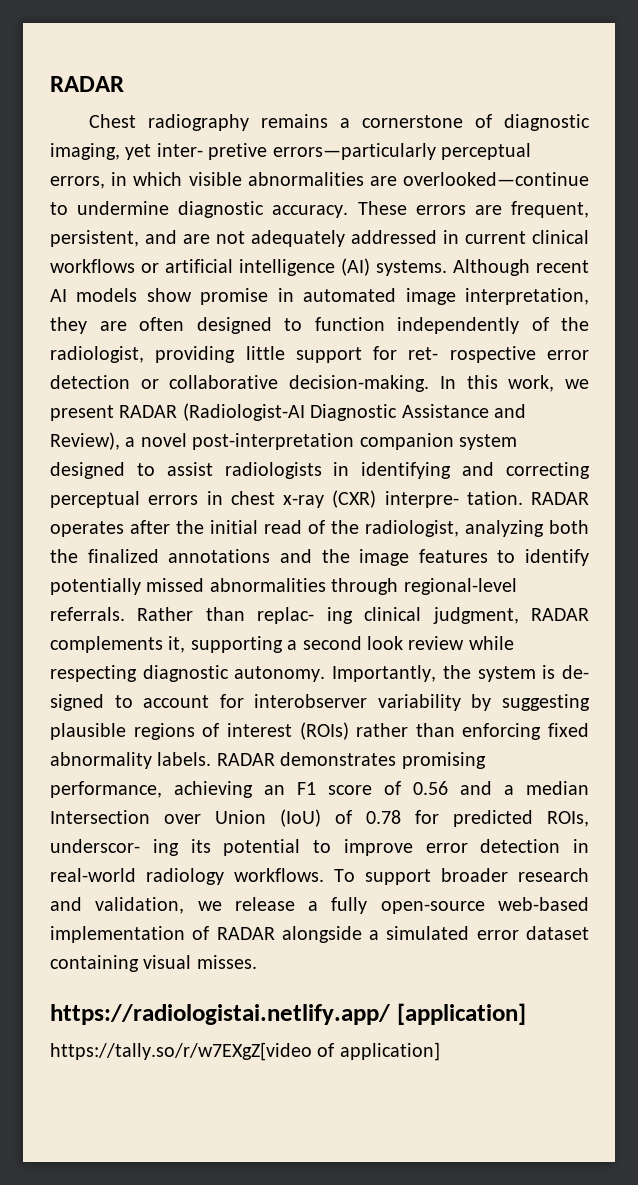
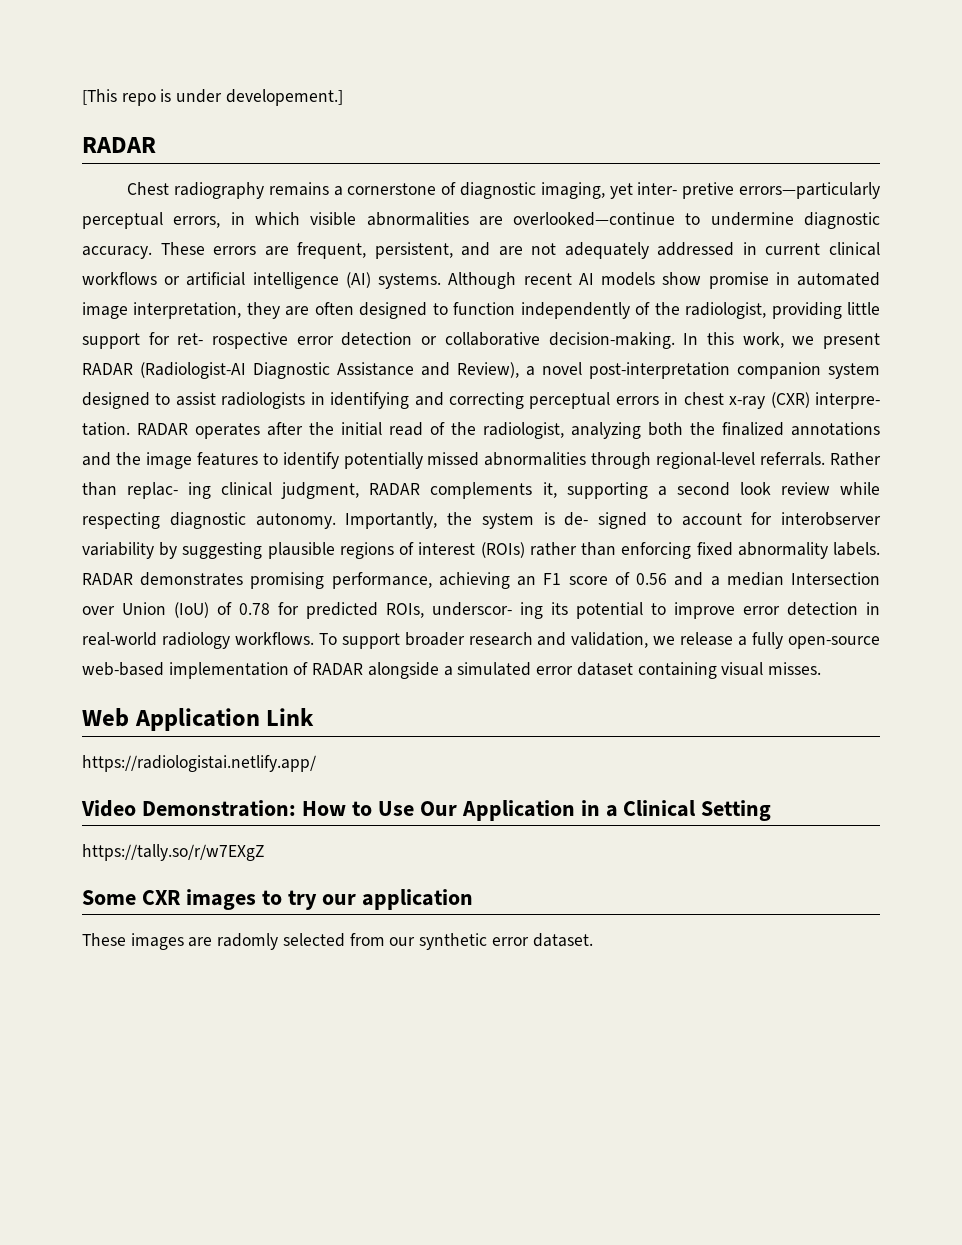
(50, 84) none -> [82,89,343,106] [This repo is under developement.] //
[50,1003,526,1025] [50,1042,440,1061] https://radiologistai.netlify.app/ [application] // https://tally.so/r/w7EXgZ[video of application] -> [82,708,315,731] [82,755,316,772] [81,800,772,821] [82,844,264,861] [82,889,473,910] [82,933,593,950] Web Application Link // https://radiologistai.netlify.app/ // Video Demonstration: How to Use Our Application in a Clinical Setting // https://tally.so/r/w7EXgZ // Some CXR images to try our application // These images are radomly selected from our synthetic error dataset.

